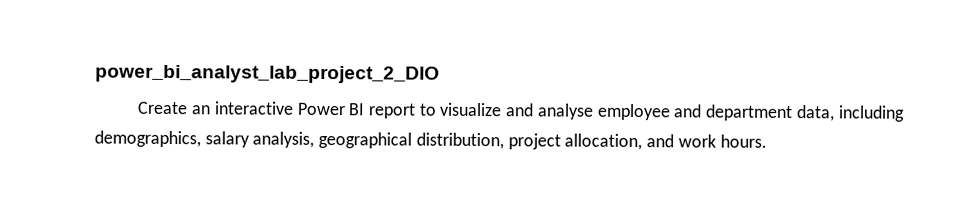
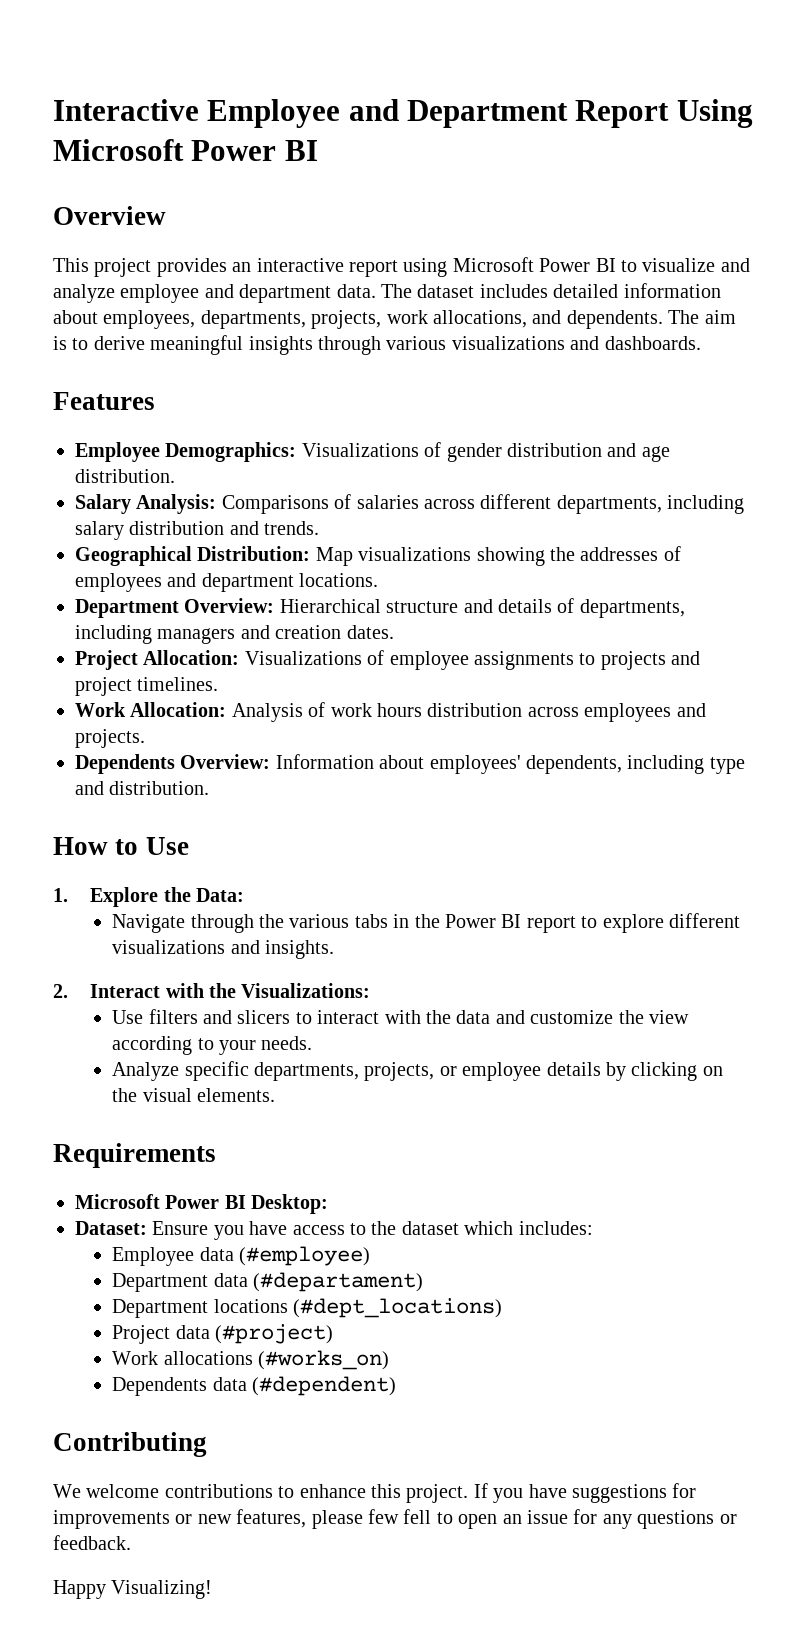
[95,64,440,84] [137,101,905,122] [94,130,767,151] power_bi_analyst_lab_project_2_DIO // Create an interactive Power BI report to visualize and analyse employee and department data, including demographics, salary analysis, geographical distribution, project allocation, and work hours. -> [53,99,753,128] [53,139,318,161] [53,206,166,225] [53,257,750,277] [53,283,721,303] [53,310,736,329] [53,335,701,355] [53,392,155,410] [75,442,670,462] [75,469,175,483] [75,494,745,514] [75,521,320,540] [75,546,681,566] [75,573,379,592] [75,598,685,618] [75,625,394,644] [75,650,701,670] [75,677,219,696] [75,702,706,722] [75,729,145,748] [75,754,745,774] [75,781,210,795] [53,837,189,855] [53,887,244,907] [112,913,740,933] [112,940,334,959] [53,983,371,998] [112,1009,689,1024] [112,1036,313,1055] [112,1061,723,1081] [112,1088,275,1102] [53,1143,216,1168] [75,1194,329,1214] [75,1221,593,1240] [112,1246,370,1266] [112,1272,423,1292] [112,1298,502,1318] [112,1324,333,1344] [112,1350,389,1370] [112,1376,396,1396] [53,1432,207,1457] [53,1483,697,1503] [53,1509,737,1529] [53,1535,131,1550] [53,1580,213,1599] Interactive Employee and Department Report Using Microsoft Power BI // Overview // This project provides an interactive report using Microsoft Power BI to visualize and analyze employee and department data. The dataset includes detailed information about employees, departments, projects, work allocations, and dependents. The aim is to derive meaningful insights through various visualizations and dashboards. // Features // Employee Demographics: Visualizations of gender distribution and age distribution. // Salary Analysis: Comparisons of salaries across different departments, including salary distribution and trends. // Geographical Distribution: Map visualizations showing the addresses of employees and department locations. // Department Overview: Hierarchical structure and details of departments, including managers and creation dates. // Project Allocation: Visualizations of employee assignments to projects and project timelines. // Work Allocation: Analysis of work hours distribution across employees and projects. // Dependents Overview: Information about employees' dependents, including type and distribution. // How to Use // 1. Explore the Data: // Navigate through the various tabs in the Power BI report to explore different visualizations and insights. // 2. Interact with the Visualizations: // Use filters and slicers to interact with the data and customize the view according to your needs. // Analyze specific departments, projects, or employee details by clicking on the visual elements. // Requirements // Microsoft Power BI Desktop: // Dataset: Ensure you have access to the dataset which includes: // Employee data (#employee) // Department data (#departament) // Department locations (#dept_locations) // Project data (#project) // Work allocations (#works_on) // Dependents data (#dependent) // Contributing // We welcome contributions to enhance this project. If you have suggestions for improvements or new features, please few fell to open an issue for any questions or feedback. // Happy Visualizing!

